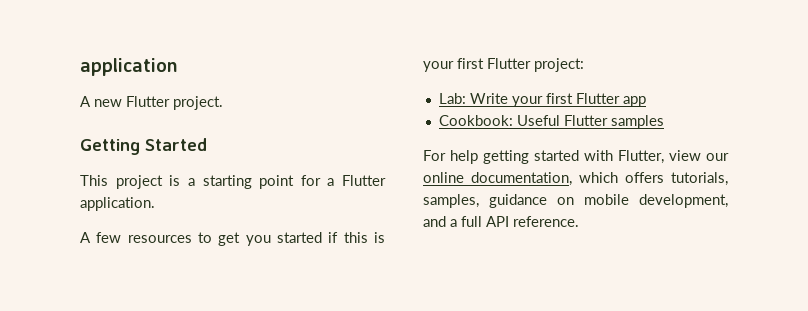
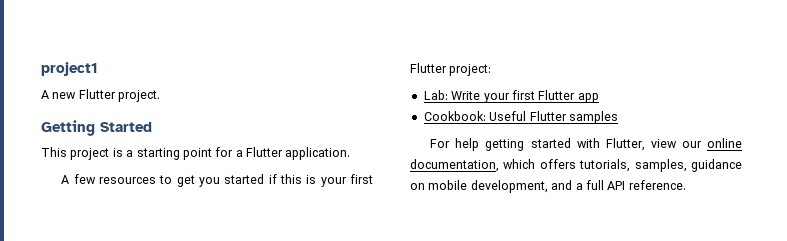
[80,58,178,76] application -> [41,62,98,76] project1

